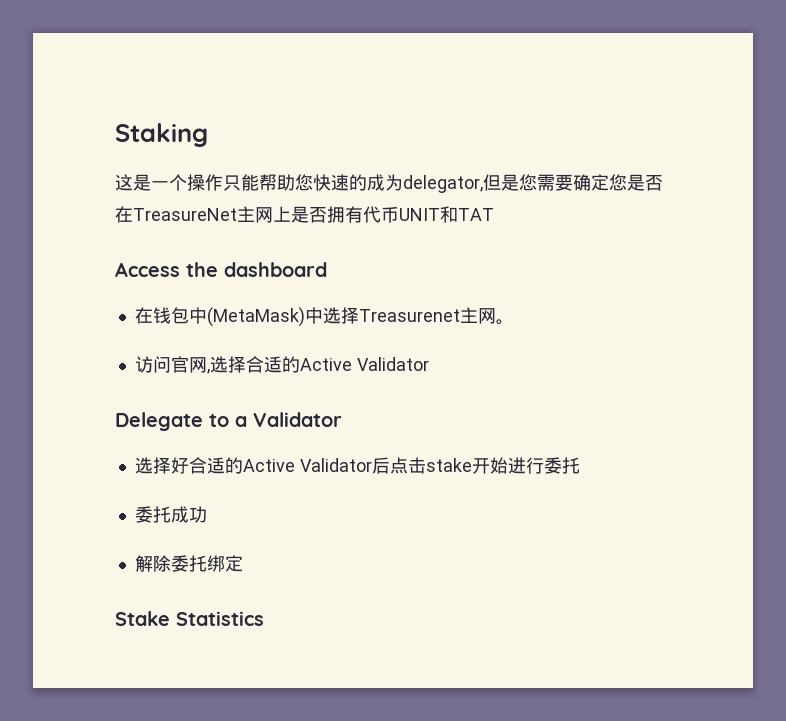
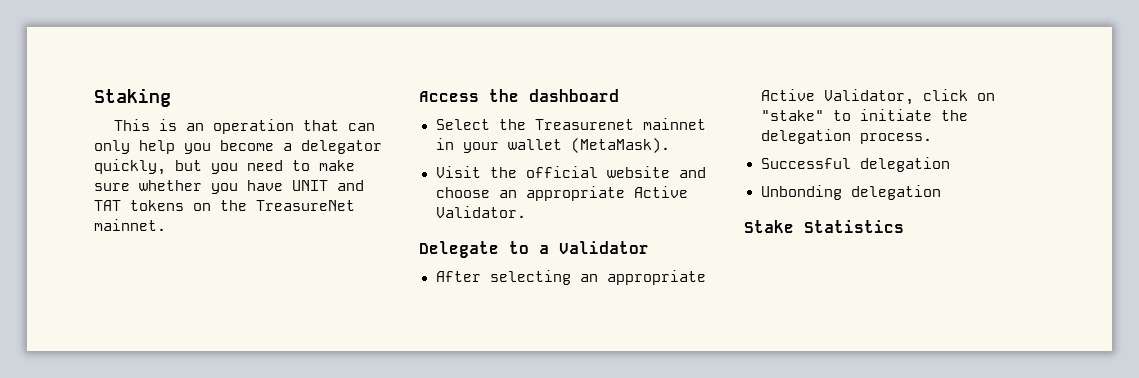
[115,174,663,193] [115,206,494,223] [115,262,327,277] [134,307,514,327] [134,356,429,374] [115,412,342,431] [134,457,580,474] [134,506,207,523] [134,555,243,572] 这是一个操作只能帮助您快速的成为delegator,但是您需要确定您是否在TreasureNet主网上是否拥有代币UNIT和TAT // Access the dashboard // 在钱包中(MetaMask)中选择Treasurenet主网。 // 访问官网,选择合适的Active Validator // Delegate to a Validator // 选择好合适的Active Validator后点击stake开始进行委托 // 委托成功 // 解除委托绑定 -> [114,119,376,134] [94,140,382,154] [94,159,355,175] [94,180,364,194] [94,200,355,211] [94,219,166,231] [419,89,619,102] [435,118,706,130] [435,138,670,153] [435,166,706,178] [435,186,688,201] [435,206,526,218] [419,241,649,258] [435,270,706,285] [760,89,995,105] [760,109,968,121] [760,129,932,144] [760,157,950,172] [760,185,941,200] This is an operation that can only help you become a delegator quickly, but you need to make sure whether you have UNIT and TAT tokens on the TreasureNet mainnet. // Access the dashboard // Select the Treasurenet mainnet in your wallet (MetaMask). // Visit the official website and choose an appropriate Active Validator. // Delegate to a Validator // After selecting an appropriate Active Validator, click on "stake" to initiate the delegation process. // Successful delegation // Unbonding delegation

